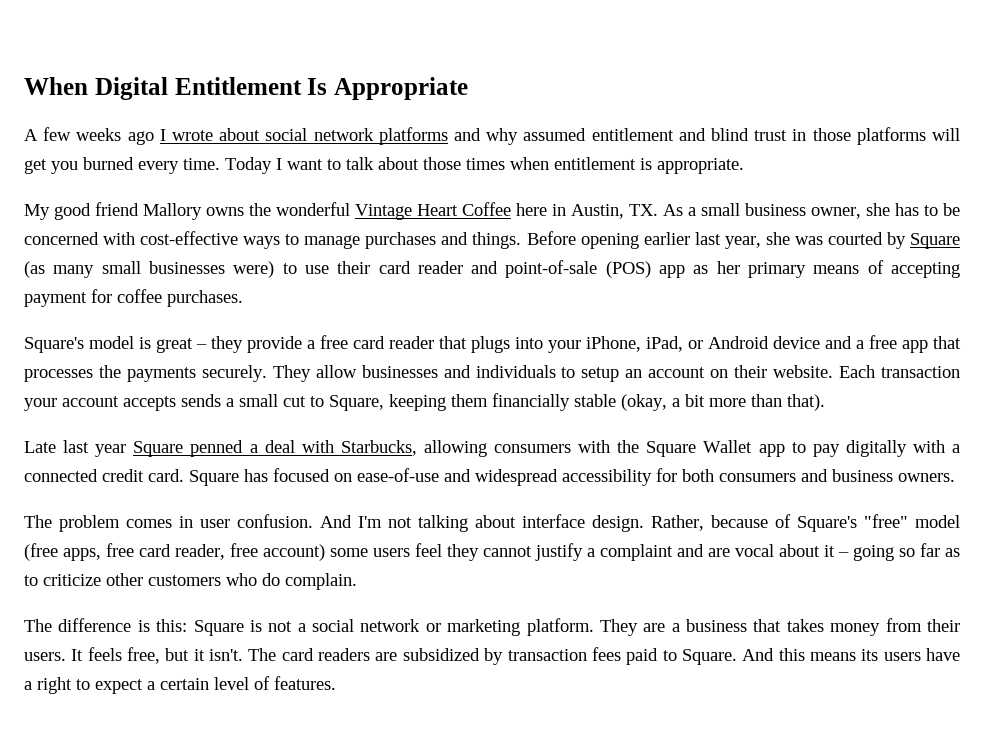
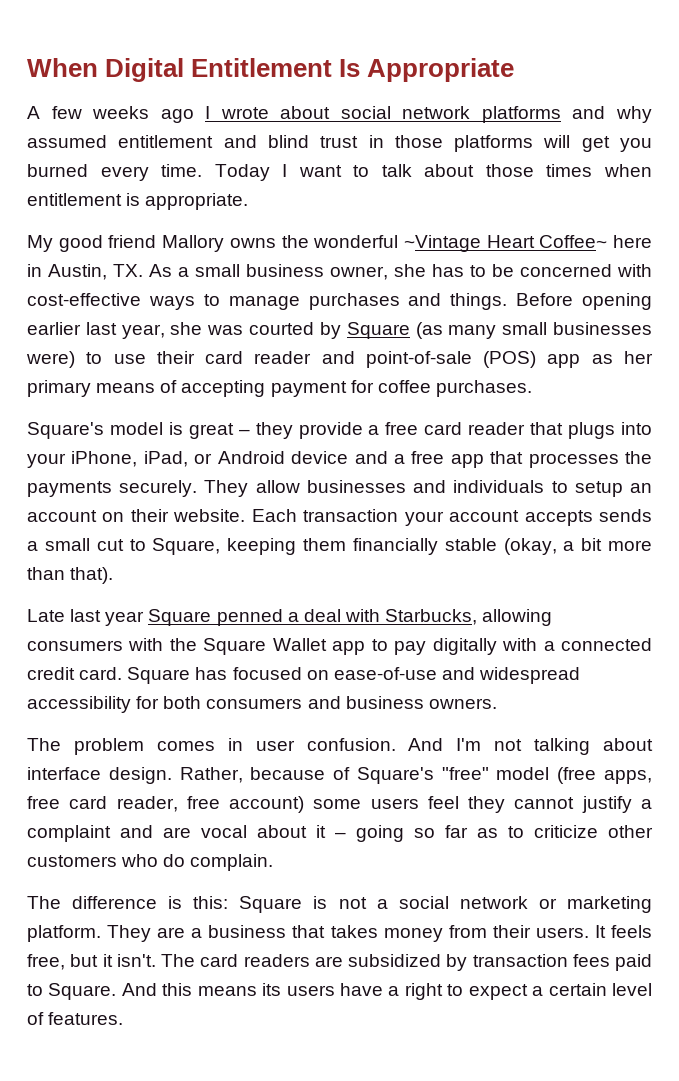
[355,202,511,220] Vintage Heart Coffee -> [403,235,608,252] ~Vintage Heart Coffee~

